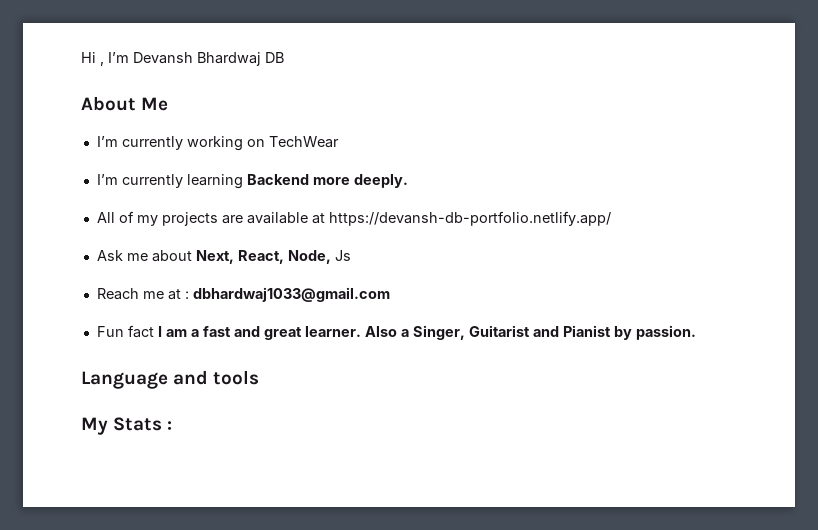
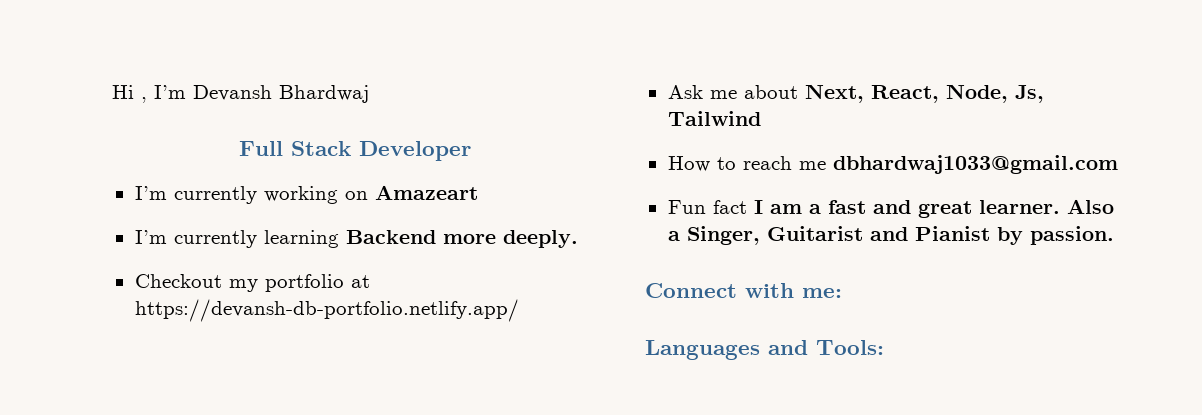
[265,52,284,63] [81,96,169,111] DB // About Me -> [238,141,471,161] // Full Stack Developer
[268,136,339,148] TechWear -> [374,185,478,200] Amazeart
[96,211,308,226] All of my projects are available -> [134,274,344,292] Checkout my portfolio
[334,250,351,261] [96,288,189,300] Js // Reach me at : -> [1014,85,1044,103] [667,111,761,126] [667,156,826,172] Js, Tailwind // How to reach me
[81,370,260,389] [81,417,173,435] Language and tools // My Stats : -> [645,283,842,298] [645,340,884,360] Connect with me: // Languages and Tools:

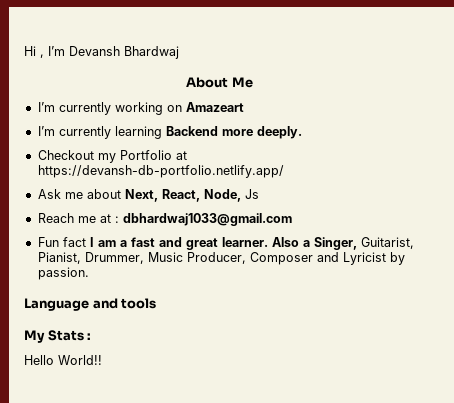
[238,141,471,161] Full Stack Developer -> [186,77,253,88] About Me
[264,274,344,292] portfolio -> [119,150,172,160] Portfolio
[1014,85,1044,103] [667,111,761,126] [667,156,826,172] Js, Tailwind // How to reach me -> [244,189,259,199] [37,213,119,223] Js // Reach me at :
[766,226,1114,245] [645,283,842,298] [645,340,884,360] Guitarist and Pianist by passion. // Connect with me: // Languages and Tools: -> [360,237,414,249] [37,252,405,265] [37,267,89,280] [24,298,157,311] [24,330,92,343] [24,355,102,365] Guitarist, Pianist, Drummer, Music Producer, Composer and Lyricist by passion. // Language and tools // My Stats : // Hello World!!

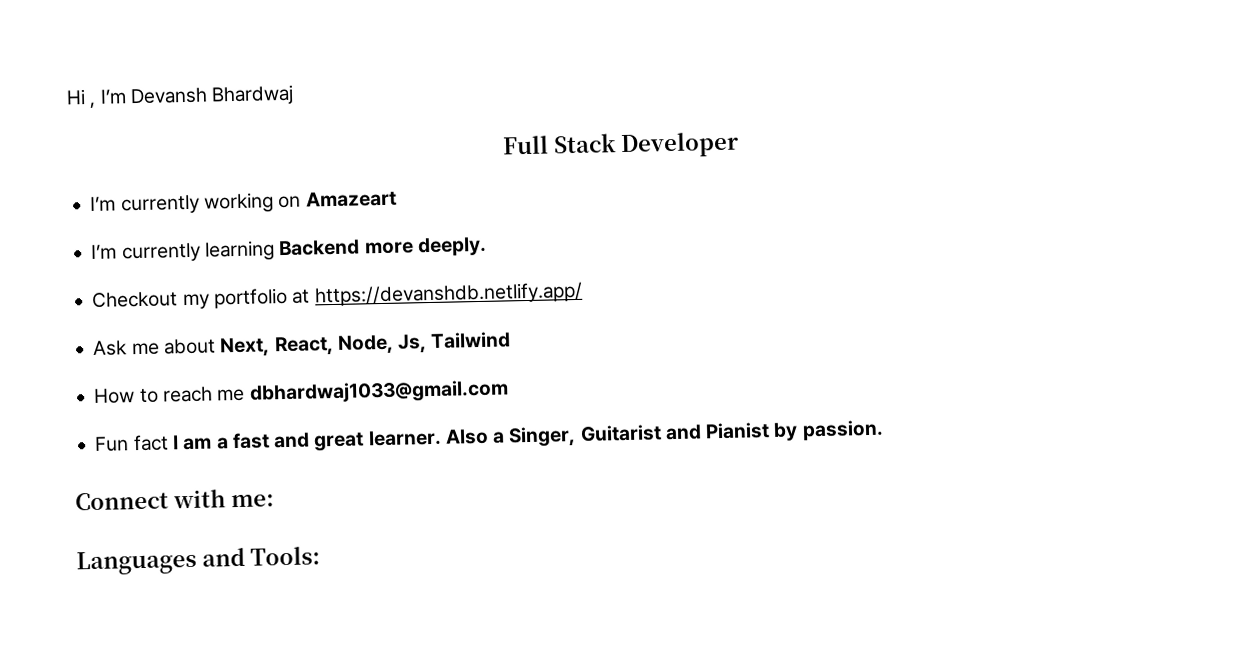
[186,77,253,88] About Me -> [502,131,739,159] Full Stack Developer
[119,150,187,160] [37,165,284,178] Portfolio at https://devansh-db-portfolio.netlify.app/ -> [212,281,583,309] portfolio at https://devanshdb.netlify.app/
[244,189,259,199] [37,213,119,223] Js // Reach me at : -> [397,331,512,354] [93,386,246,404] Js, Tailwind // How to reach me
[360,237,414,249] [37,252,405,265] [37,267,89,280] [24,298,157,311] [24,330,92,343] [24,355,102,365] Guitarist, Pianist, Drummer, Music Producer, Composer and Lyricist by passion. // Language and tools // My Stats : // Hello World!! -> [579,419,884,442] [75,489,274,511] [76,546,320,576] Guitarist and Pianist by passion. // Connect with me: // Languages and Tools:

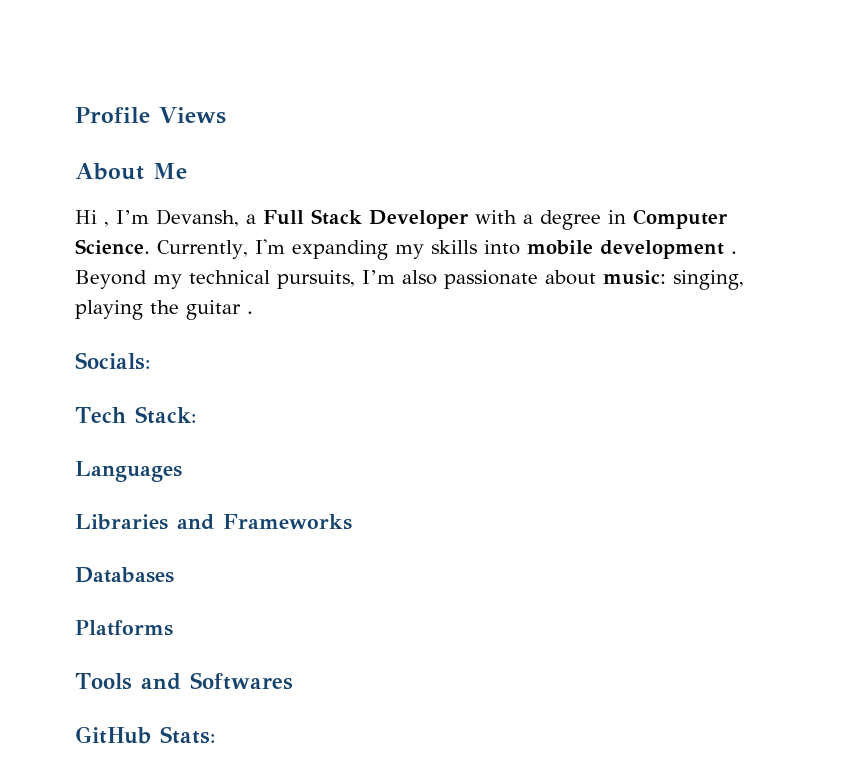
(66, 97) none -> [75,107,226,124] [75,163,187,180] Profile Views // About Me //
[129,84,295,106] Devansh Bhardwaj // -> [156,209,256,227] Devansh, a
[90,190,397,215] [91,236,487,263] [92,281,583,310] [92,331,512,358] [93,379,509,405] [94,419,884,452] [75,489,274,511] [76,546,320,576] // I’m currently working on Amazeart // I’m currently learning Backend more deeply. // Checkout my portfolio at https://devanshdb.netlify.app/ // Ask me about Next, React, Node, Js, Tailwind // How to reach me dbhardwaj1033@gmail.com // Fun fact I am a fast and great learner. Also a Singer, Guitarist and Pianist by passion. // Connect with me: // Languages and Tools: -> [475,209,728,230] [75,239,737,260] [75,270,744,290] [75,300,253,320] [75,352,151,370] [75,406,197,424] [75,461,182,482] [75,514,352,530] [75,567,174,583] [75,620,173,636] [75,672,293,690] [75,726,216,744] with a degree in Computer Science. Currently, I'm expanding my skills into mobile development . Beyond my technical pursuits, I’m also passionate about music: singing, playing the guitar . // Socials: // Tech Stack: // Languages // Libraries and Frameworks // Databases // Platforms // Tools and Softwares // GitHub Stats:

